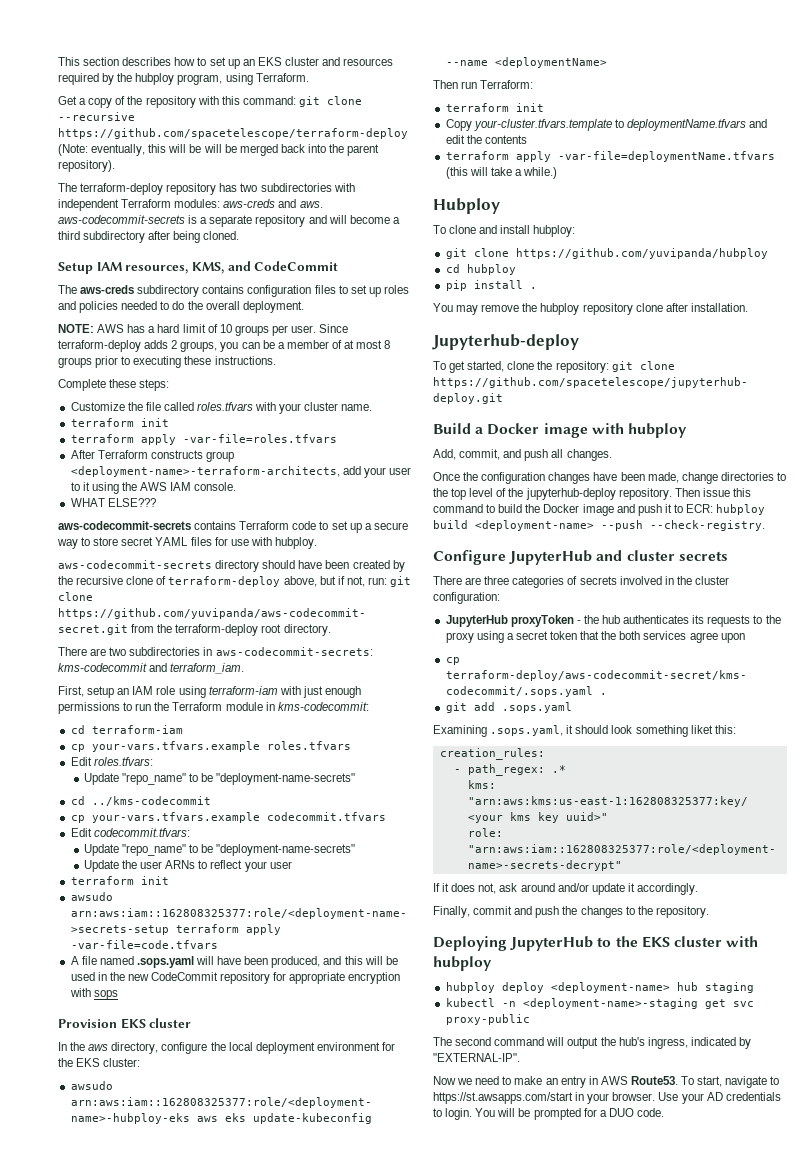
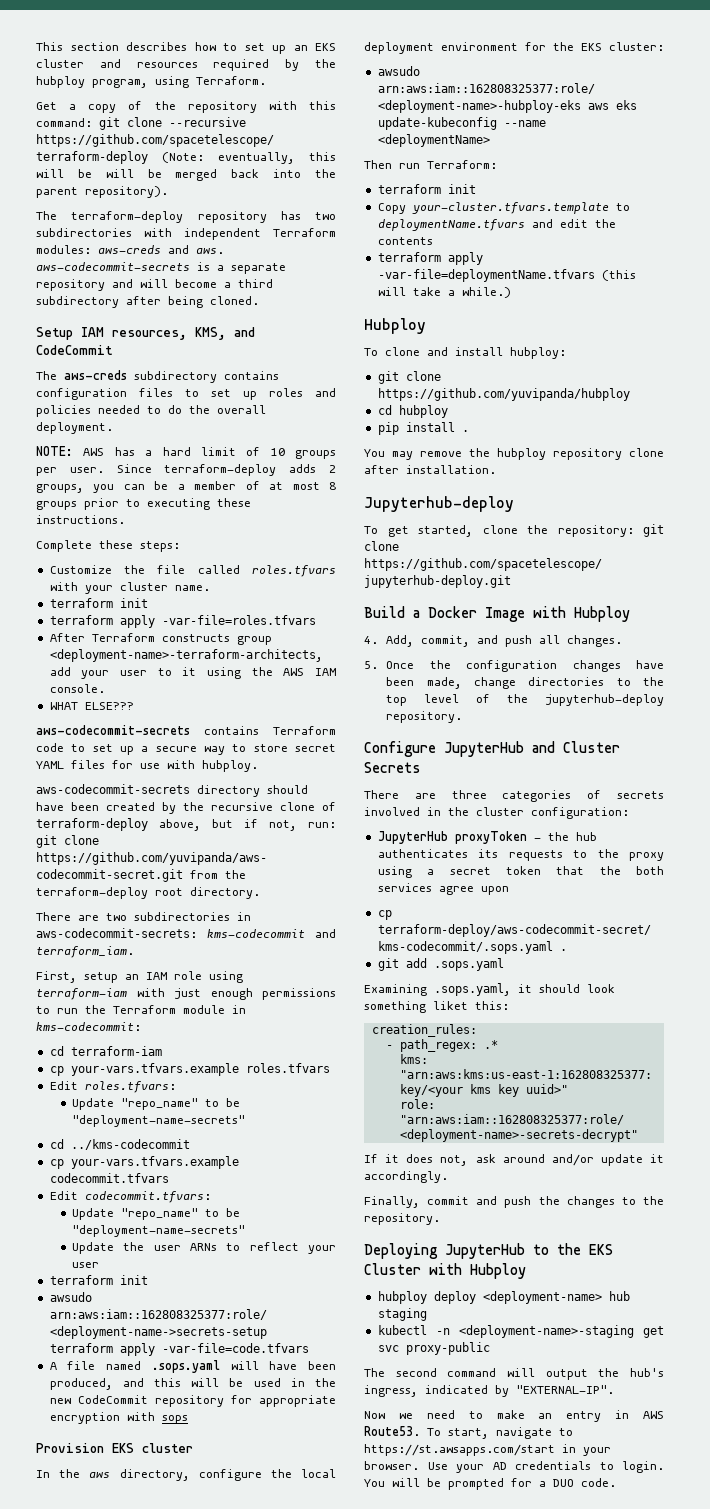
[543,423,687,438] image with hubploy // -> [485,606,630,622] [364,636,378,644] Image with Hubploy // 4.
(612, 455) none -> [364,661,378,669] 5.
[674,488,751,497] [433,504,766,516] [433,520,765,531] Then issue this command to build the Docker image and push it to ECR: hubploy build <deployment-name> --push --check-registry. -> (463, 717) none
[626,550,728,561] cluster secrets -> [563,741,620,753] [364,762,421,773] Cluster Secrets
[673,936,759,947] [433,956,492,971] cluster with hubploy -> [364,1263,526,1279] Cluster with Hubploy

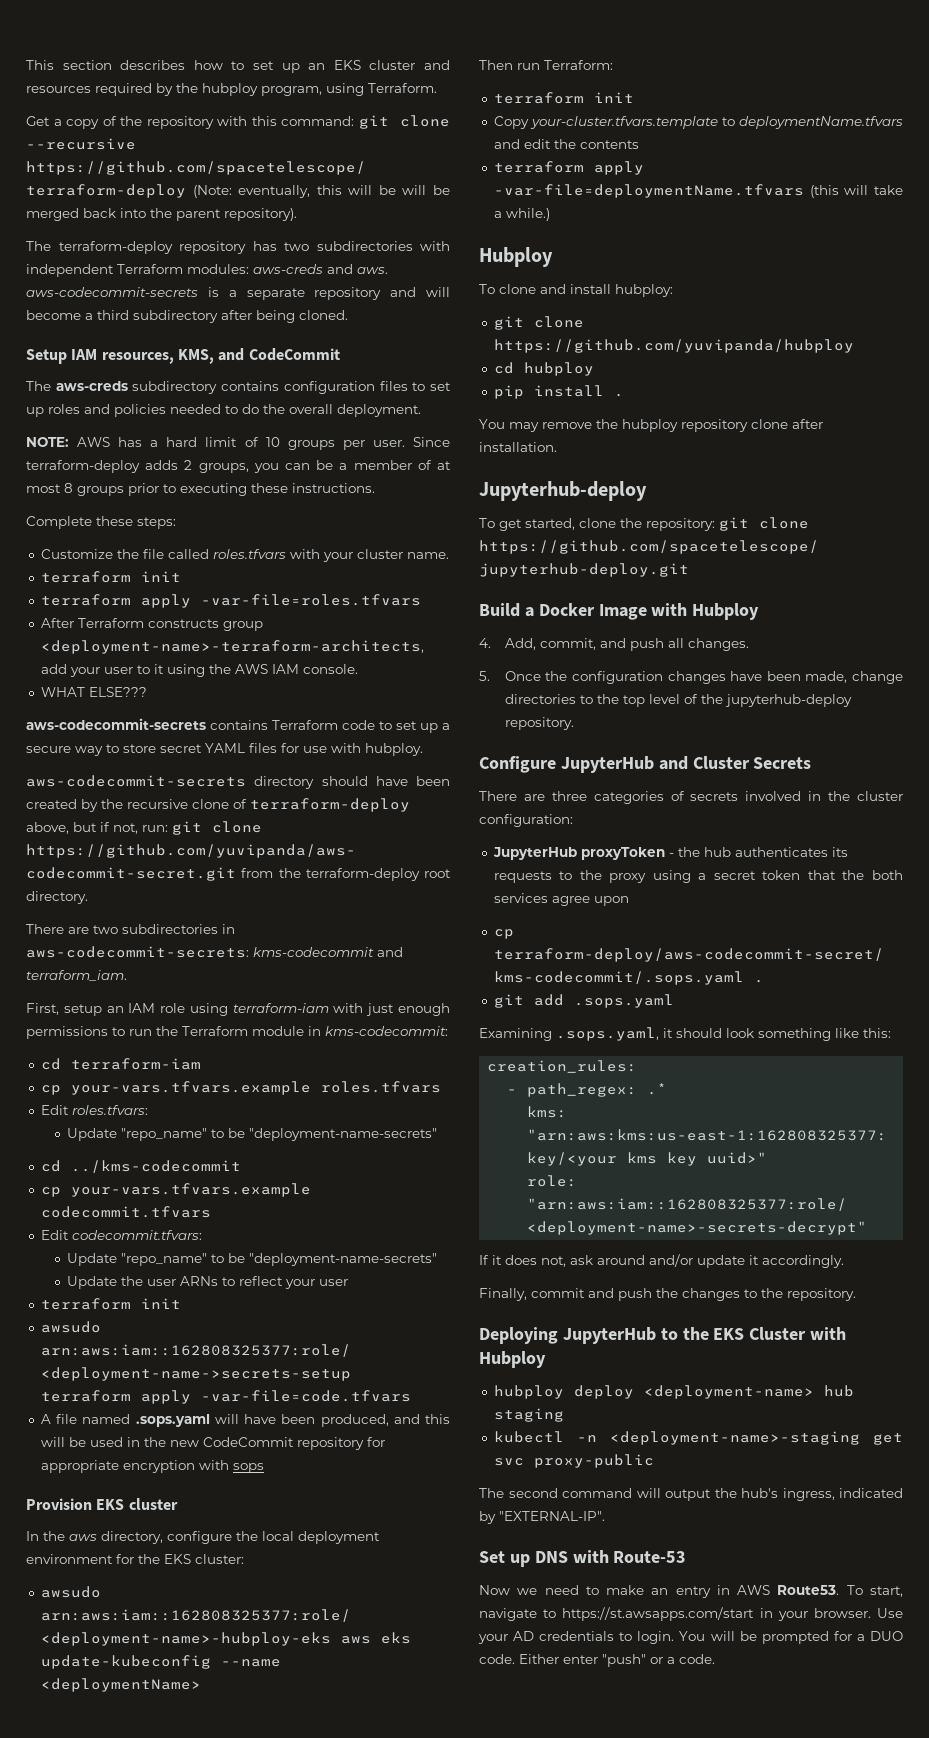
[433,1001,468,1010] liket -> [835,1028,859,1038] like
(614, 1389) none -> [479,1550,687,1567] // Set up DNS with Route-53
(616, 1482) none -> [519,1654,715,1667] Either enter "push" or a code.

